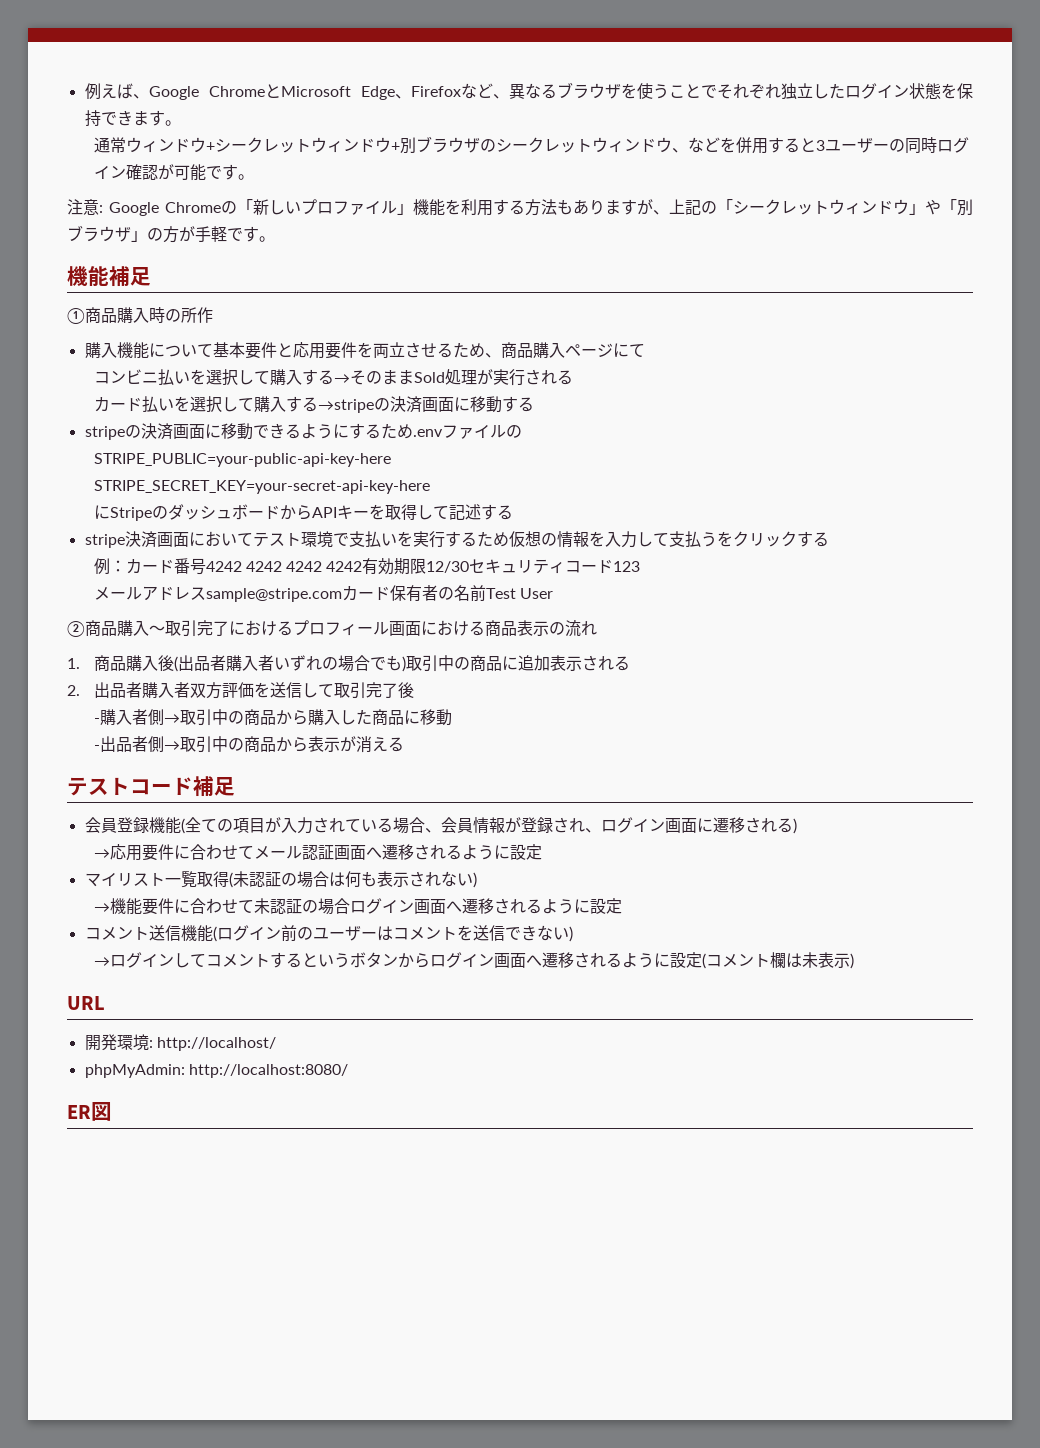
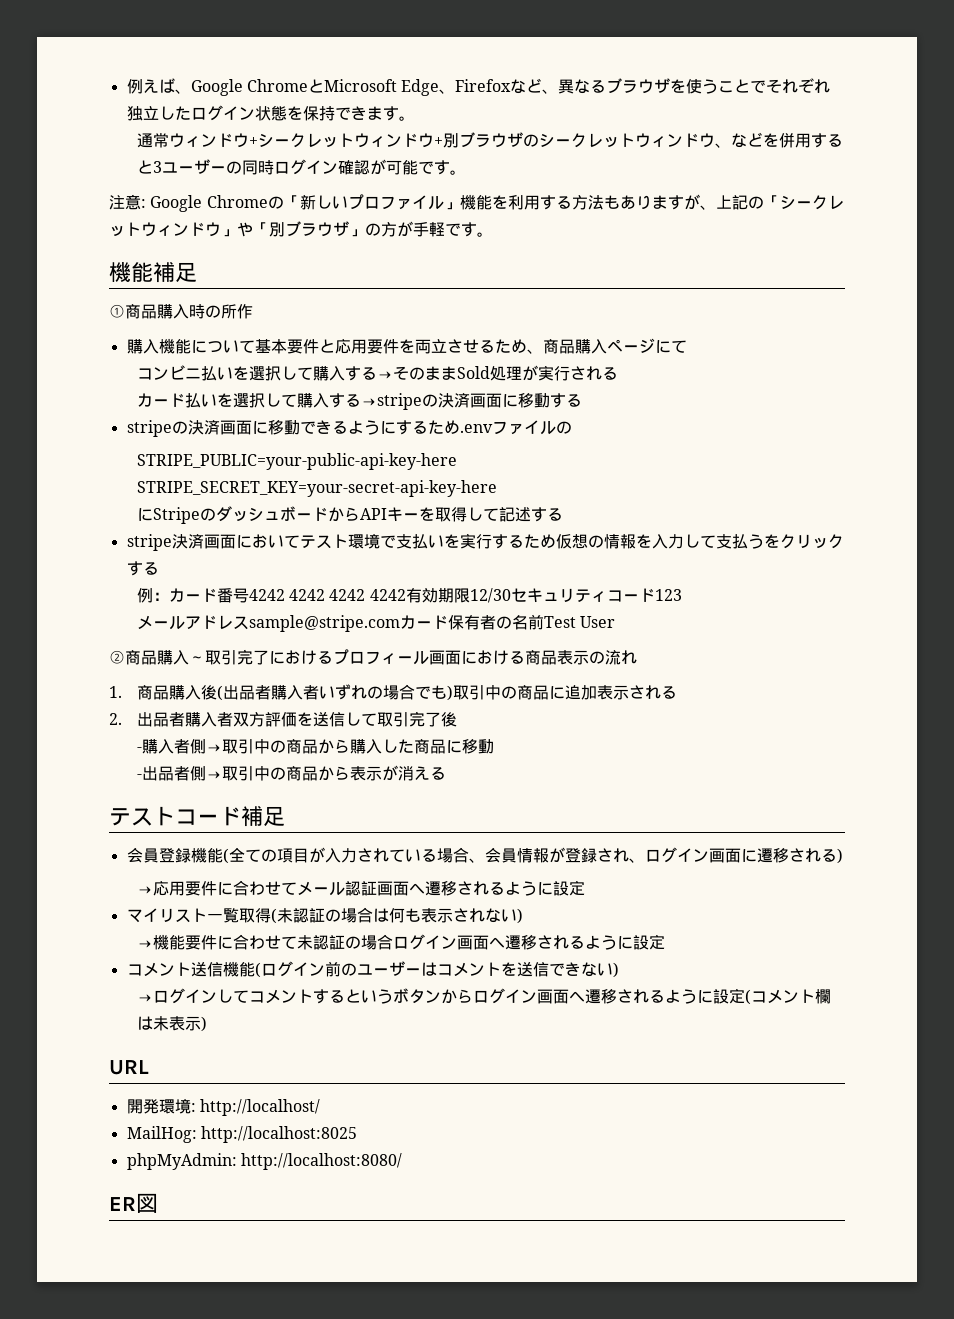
(276, 1044) none -> [126,1126,357,1143] // MailHog: http://localhost:8025

